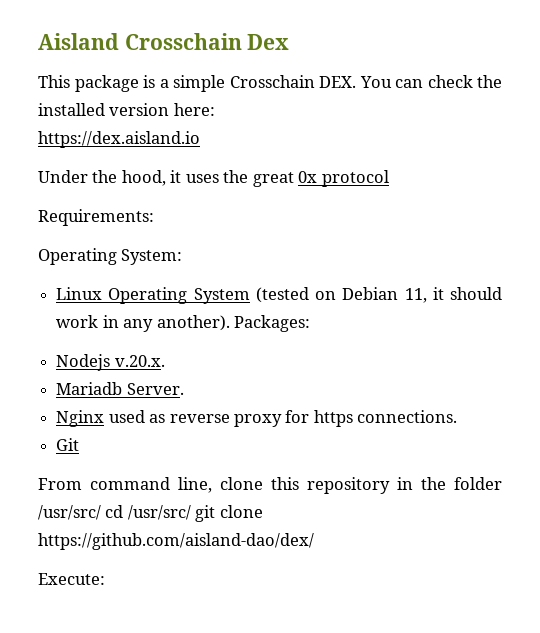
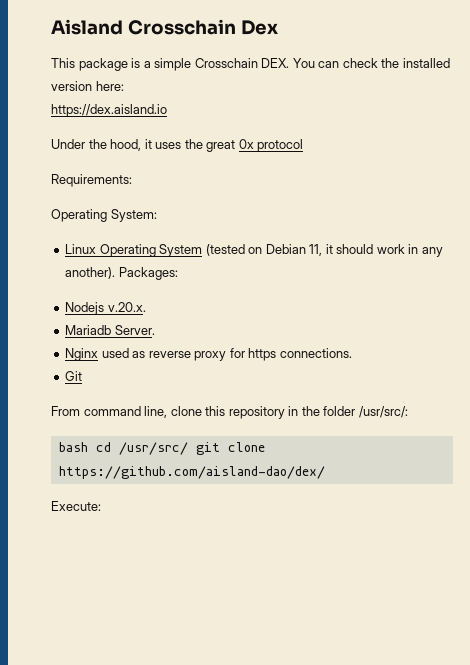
[38,505,101,520] /usr/src/ -> [358,406,408,418] [58,442,88,452] /usr/src/: // bash

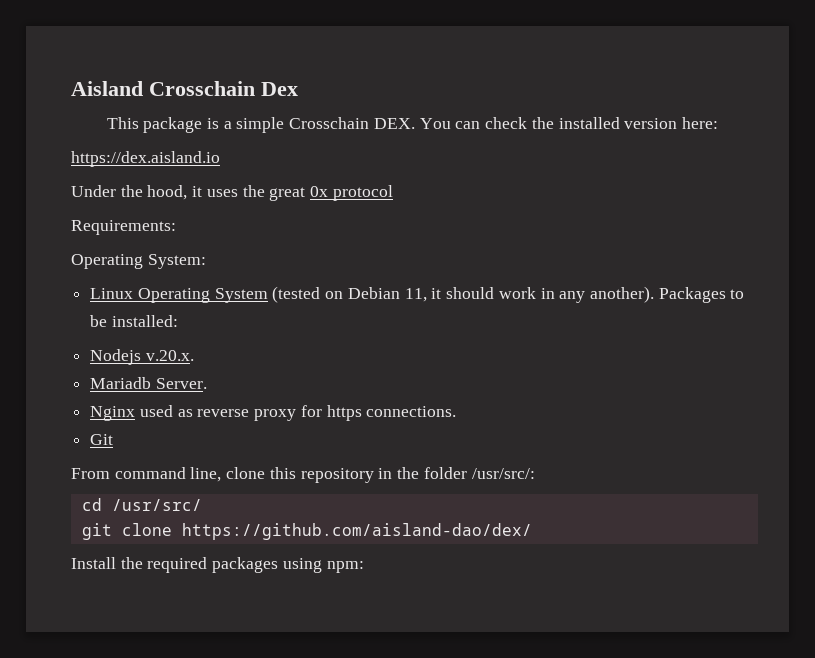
[118,267,178,280] Packages: -> [658,287,745,303] [90,315,178,327] Packages to be installed:
[58,442,88,452] bash -> (535, 473) none
(188, 448) none -> (202, 505) //
[51,501,101,511] Execute: -> [71,557,364,573] Install the required packages using npm:

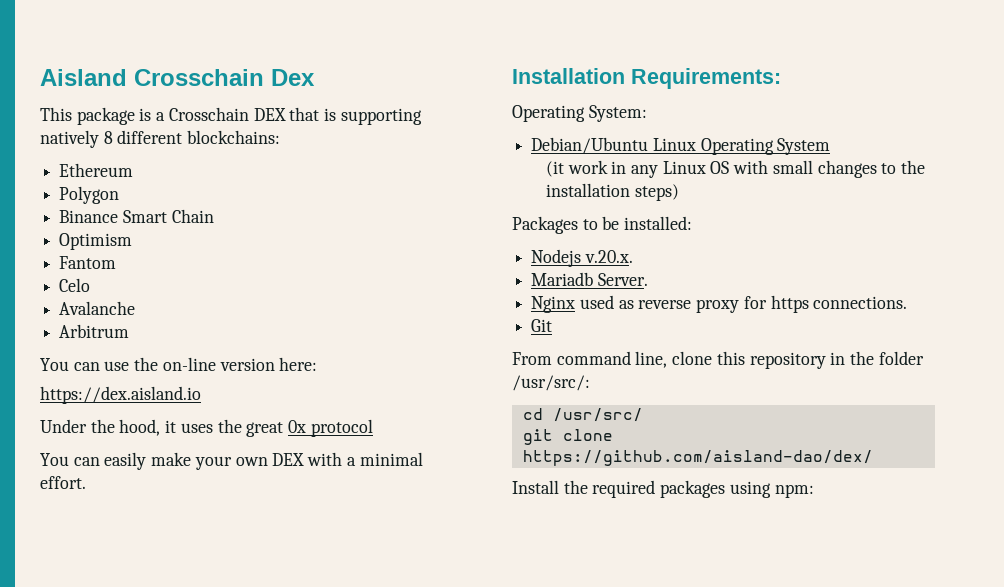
[236,117,620,133] simple Crosschain DEX. You can check the installed -> [168,107,422,125] [40,130,281,148] [59,163,134,177] [59,186,120,204] [59,209,214,223] [59,233,133,250] [59,256,117,269] [59,278,91,292] [59,301,136,315] [59,324,130,338] [40,357,216,371] Crosschain DEX that is supporting natively 8 different blockchains: // Ethereum // Polygon // Binance Smart Chain // Optimism // Fantom // Celo // Avalanche // Arbitrum // You can use the on-line
(393, 193) none -> [40,452,423,470] [40,476,86,489] [512,68,625,84] You can easily make your own DEX with a minimal effort. // Installation
(206, 261) none -> [531,137,649,154] Debian/Ubuntu
[272,286,654,303] (tested on Debian 11, it should work in any another). -> [545,160,926,178] [545,183,679,201] // (it work in any Linux OS with small changes to the installation steps) //

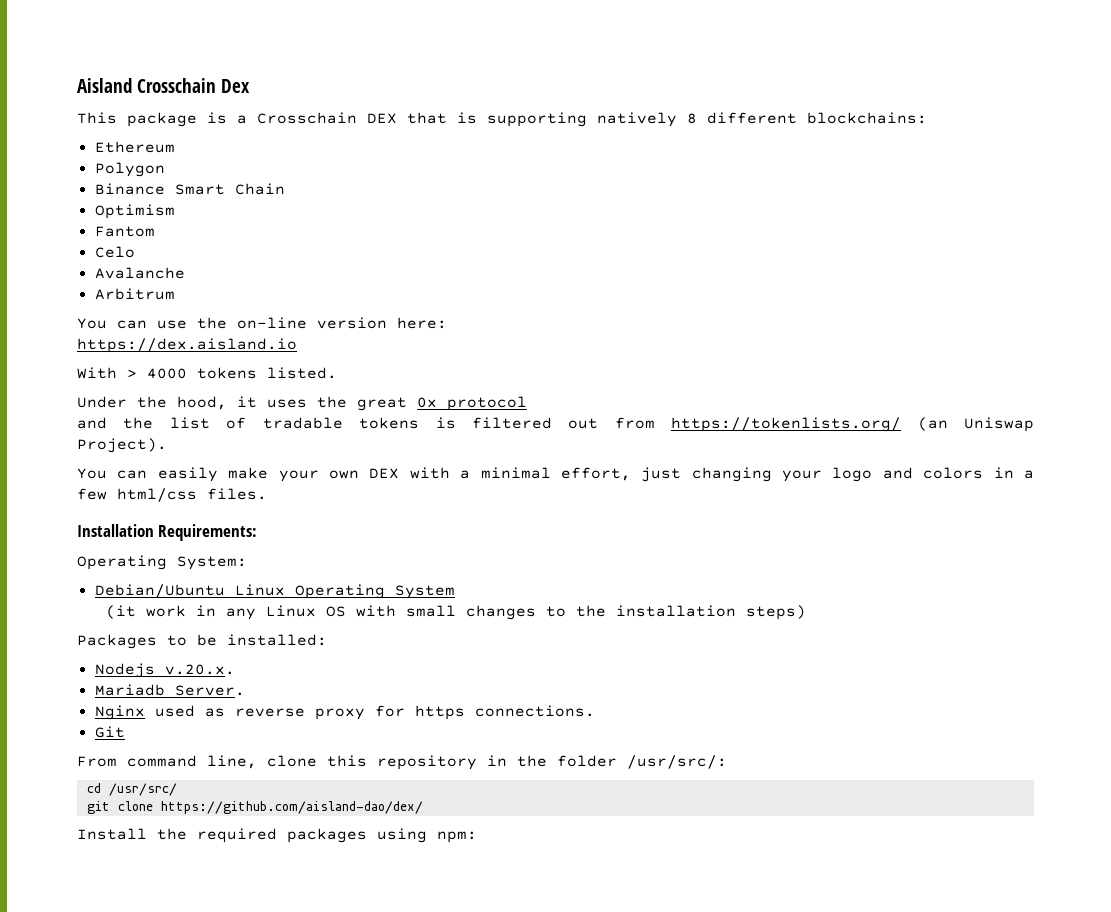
(201, 395) none -> [77,367,337,379] // With > 4000 tokens listed.
(373, 428) none -> [77,417,1034,432] [77,438,167,453] // and the list of tradable tokens is filtered out from https://tokenlists.org/ (an Uniswap Project).
[40,476,86,489] effort. -> [560,467,1035,482] [77,488,267,502] effort, just changing your logo and colors in a few html/css files.

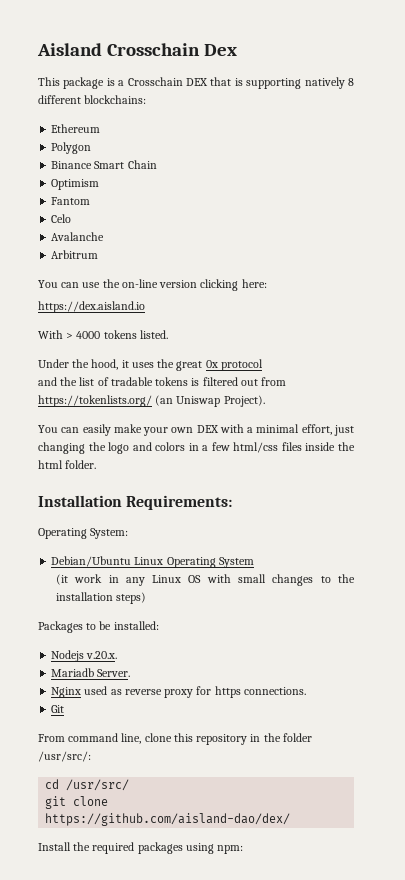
(387, 323) none -> [200,279,239,291] clicking
[782,470,823,482] your -> [88,442,106,451] the
[207,488,267,500] files. -> [281,442,355,451] [38,460,97,469] files inside the html folder.

